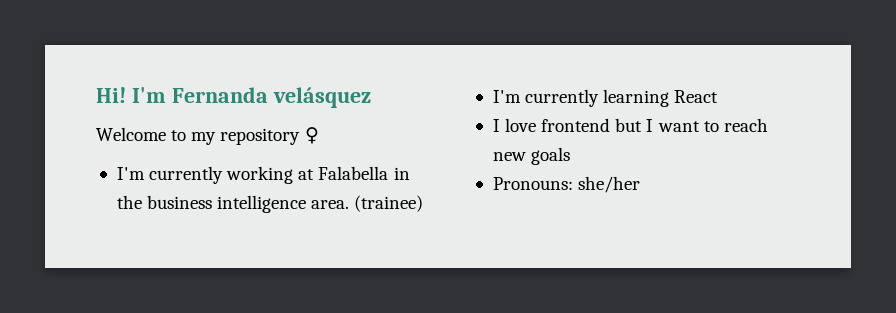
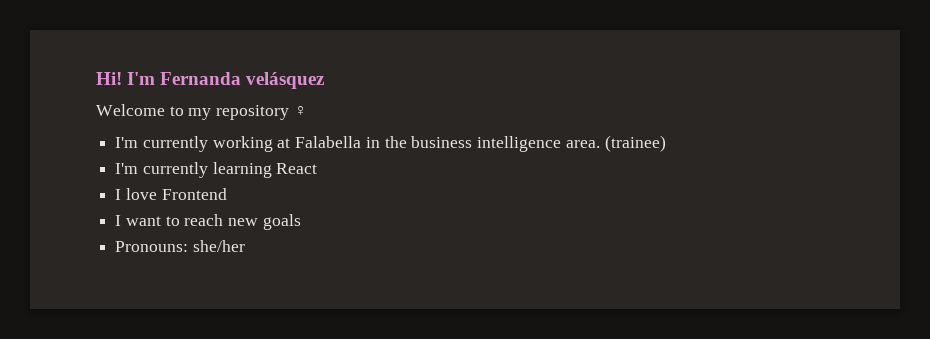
[541,118,643,132] frontend but -> [161,188,227,200] Frontend //

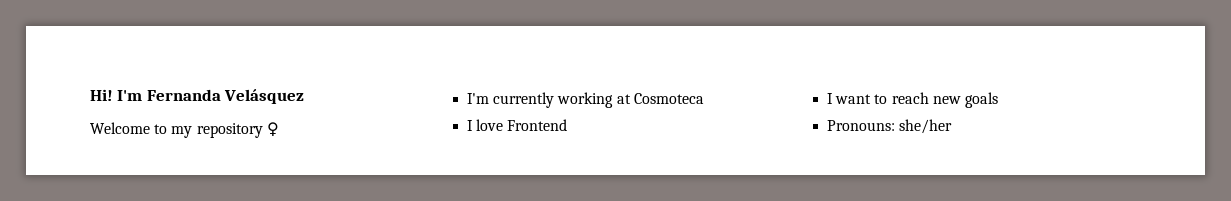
[246,72,326,89] velásquez -> [224,89,305,104] Velásquez
[295,135,666,152] [115,162,318,178] Falabella in the business intelligence area. (trainee) // I'm currently learning React -> [633,93,704,104] Cosmoteca

